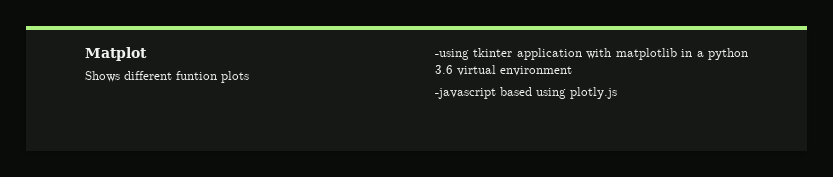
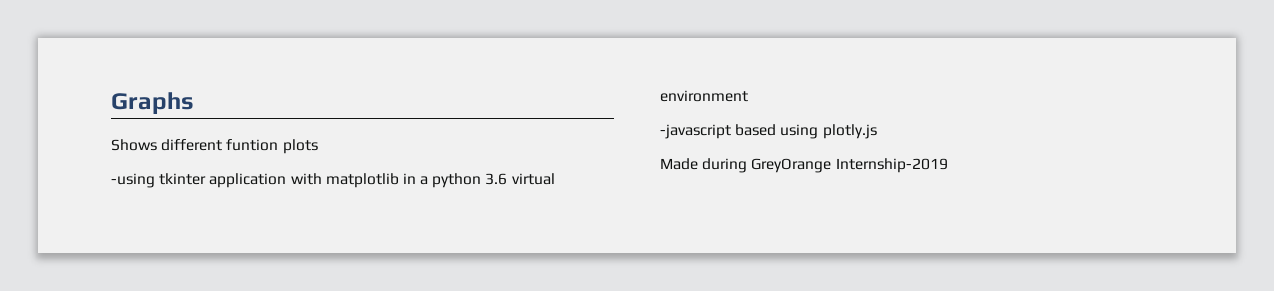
[85,47,147,61] Matplot -> [111,92,194,114] Graphs
(617, 93) none -> [660,158,948,173] // Made during GreyOrange Internship-2019

